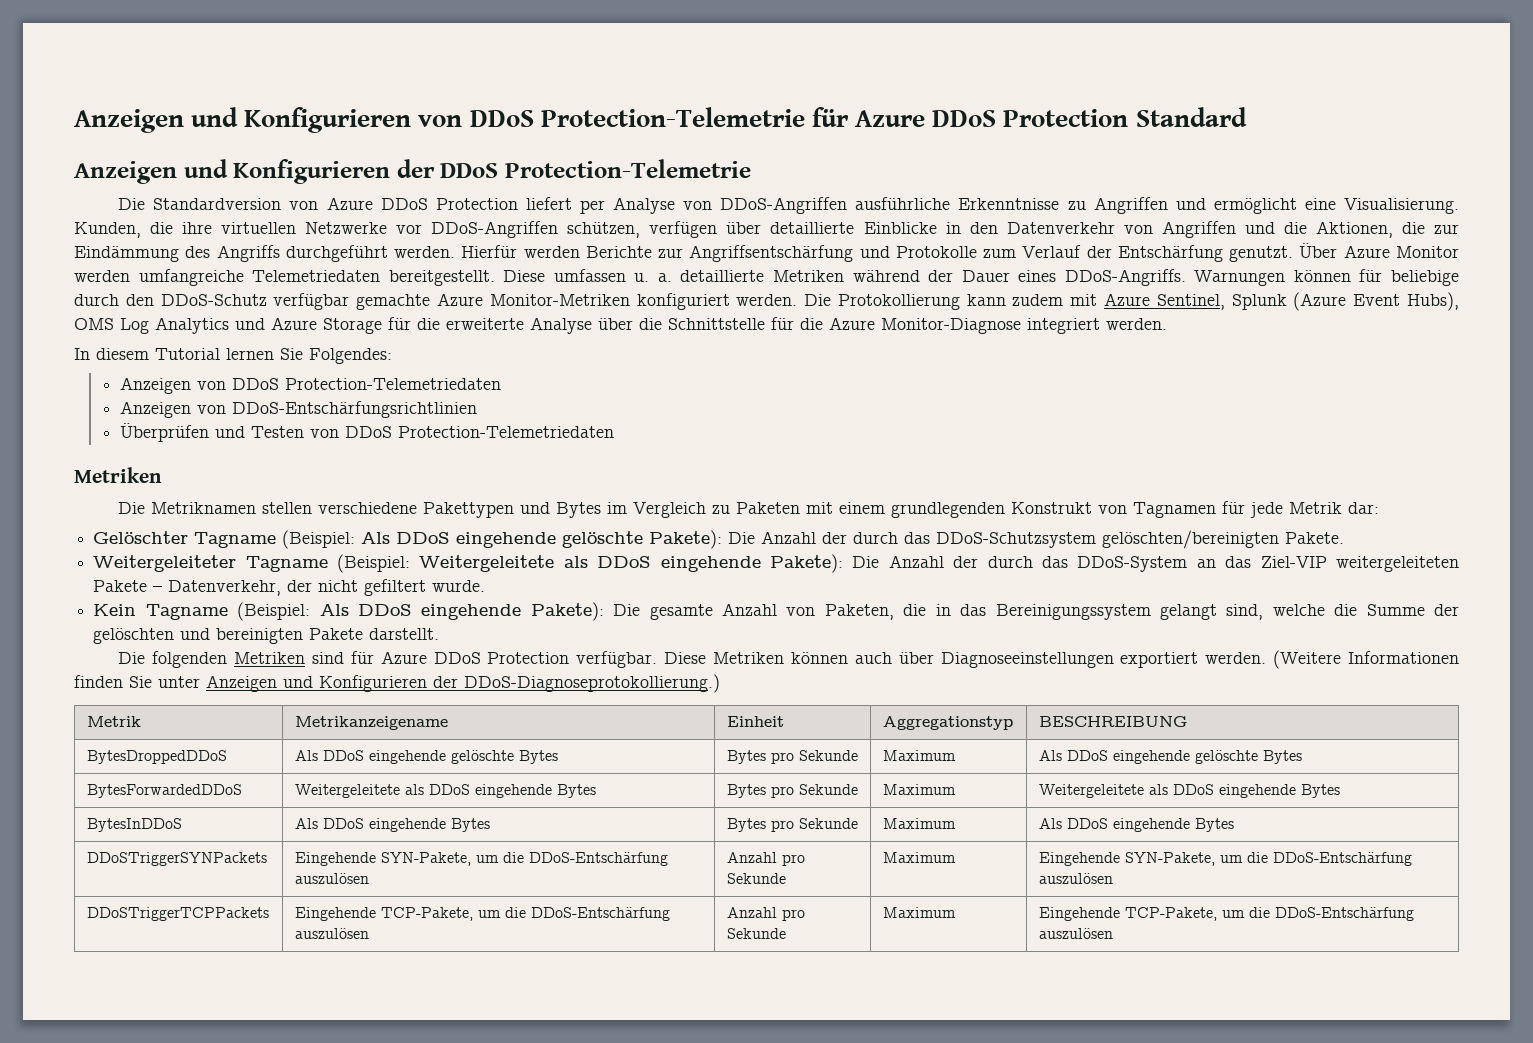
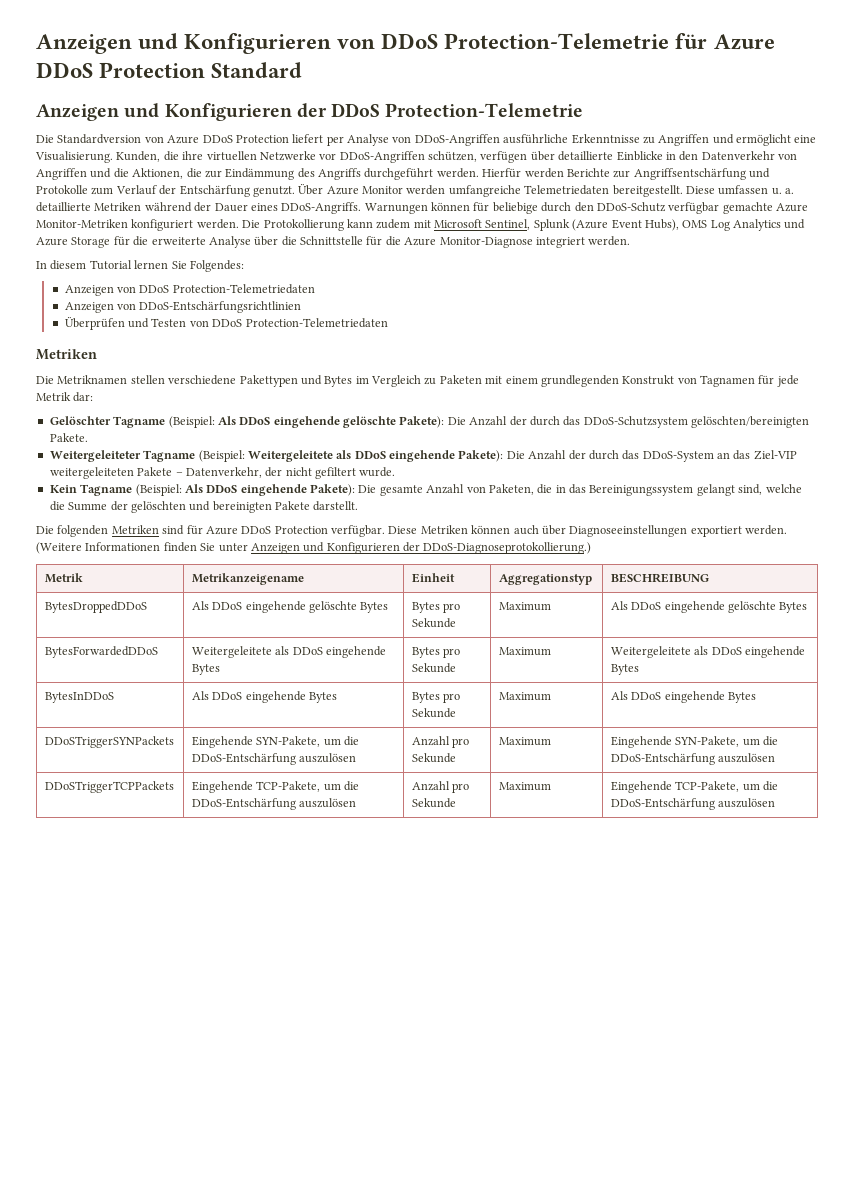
[1104,293,1151,306] Azure -> [434,219,482,228] Microsoft

